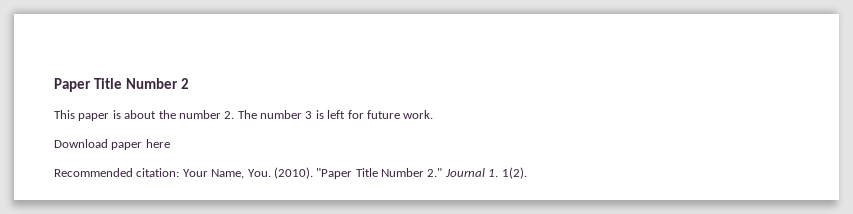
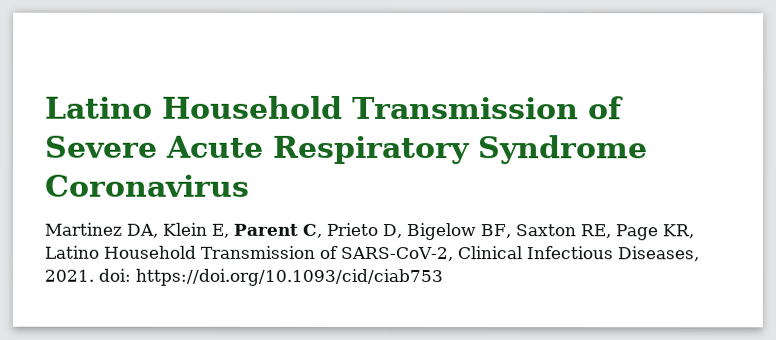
[54,78,190,92] [54,110,434,121] [54,139,170,150] [54,167,527,179] Paper Title Number 2 // This paper is about the number 2. The number 3 is left for future work. // Download paper here // Recommended citation: Your Name, You. (2010). "Paper Title Number 2." Journal 1. 1(2). -> [45,95,624,120] [45,135,648,165] [44,174,249,197] [44,222,694,241] [44,245,699,262] [44,268,443,287] Latino Household Transmission of Severe Acute Respiratory Syndrome Coronavirus // Martinez DA, Klein E, Parent C, Prieto D, Bigelow BF, Saxton RE, Page KR, Latino Household Transmission of SARS-CoV-2, Clinical Infectious Diseases, 2021. doi: https://doi.org/10.1093/cid/ciab753

